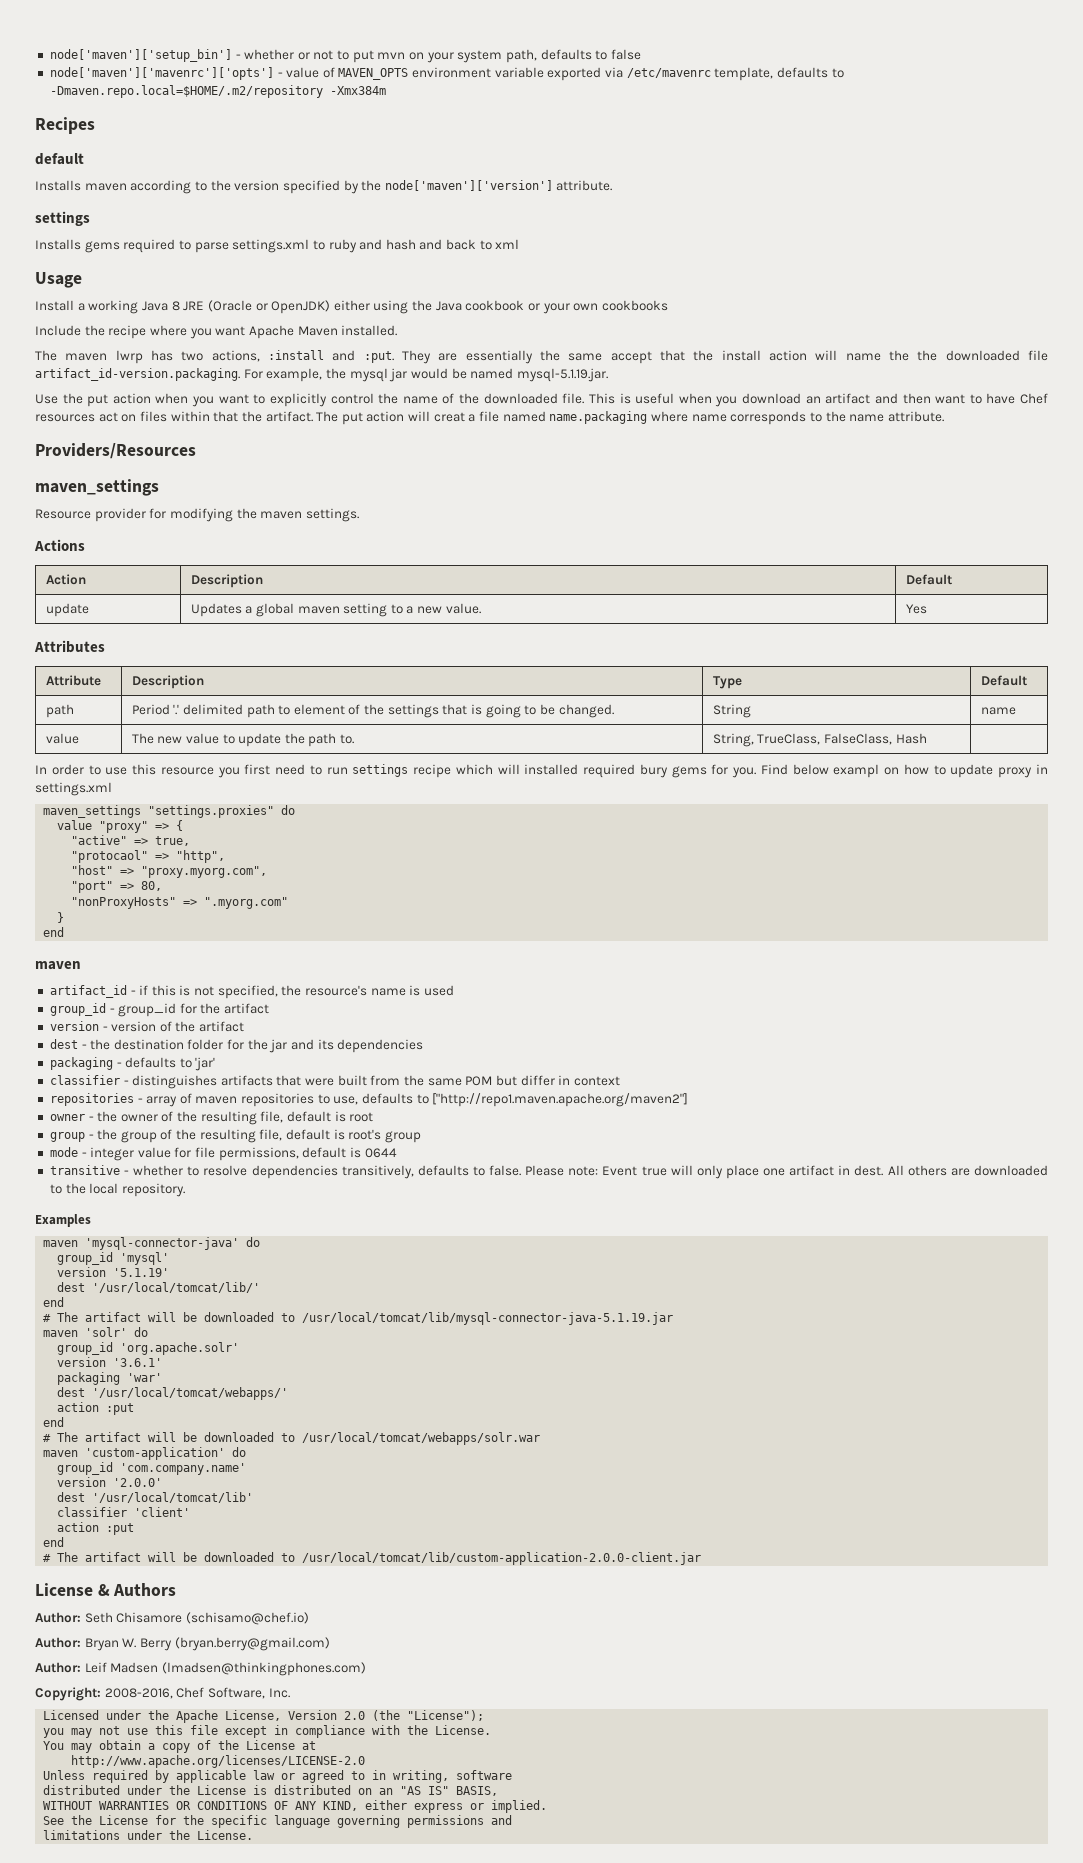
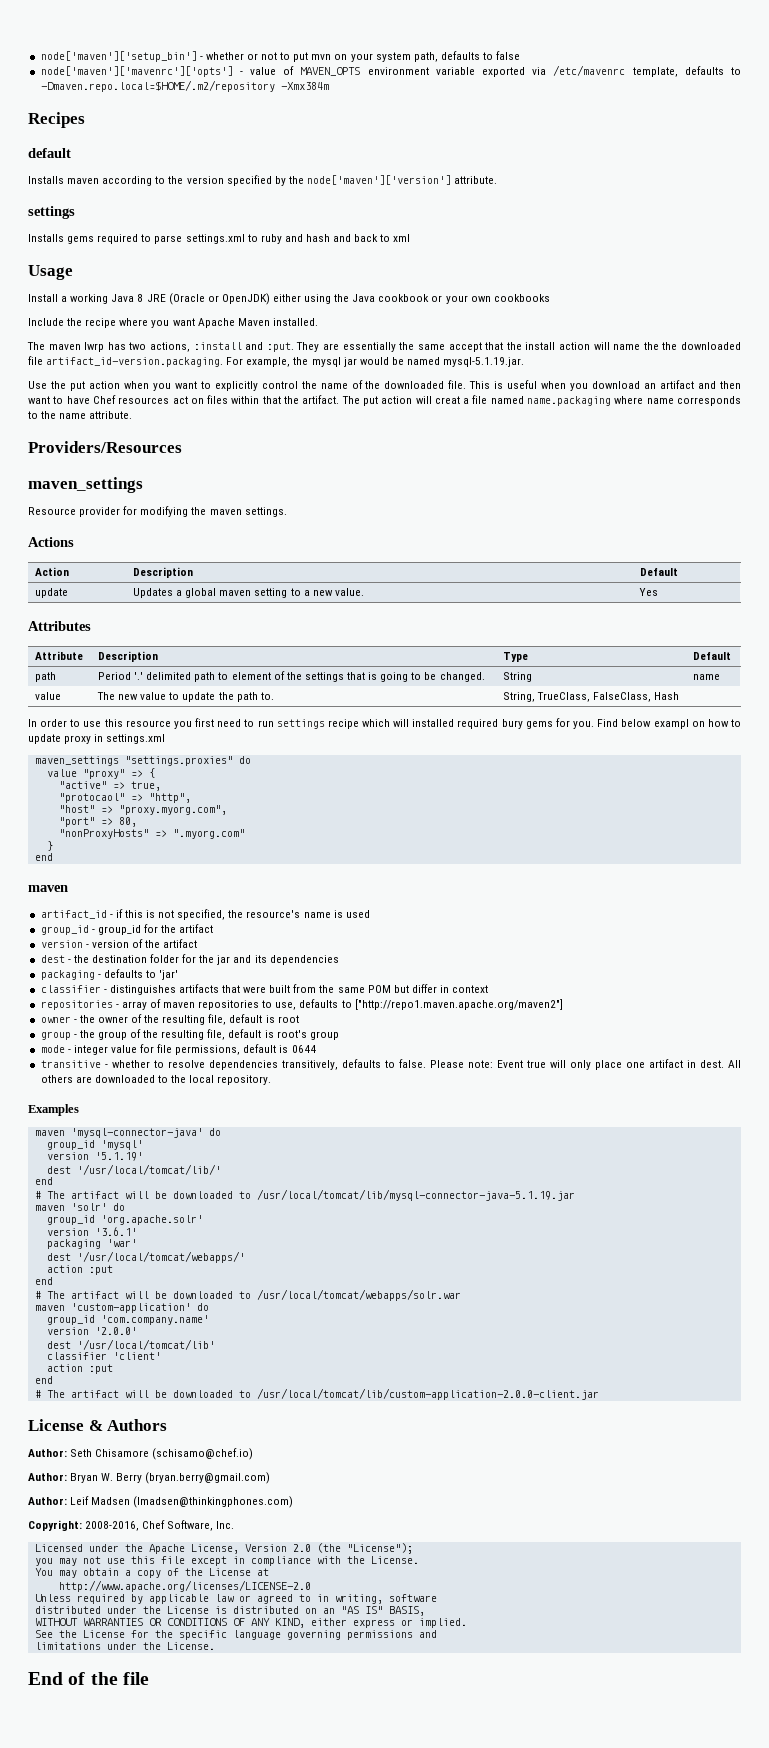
(254, 1835) none -> [28,1672,149,1685] // End of the file

